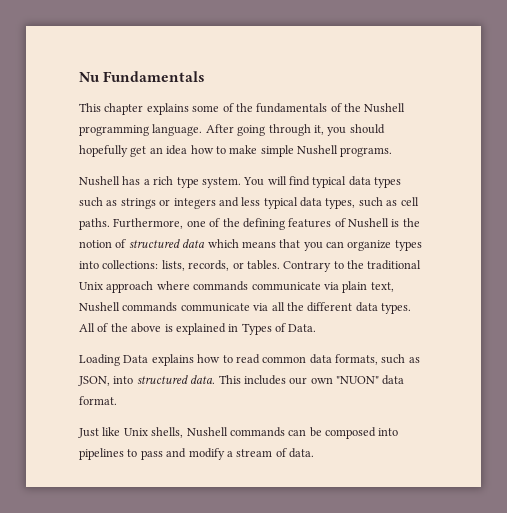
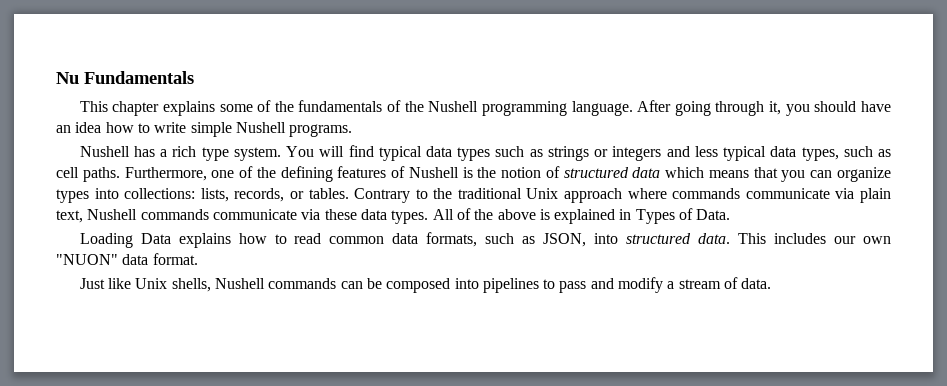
[79,145,147,157] hopefully get -> [860,101,891,112] have
[229,145,258,154] make -> [154,122,187,133] write
[271,302,353,312] all the different -> [324,209,357,220] these

